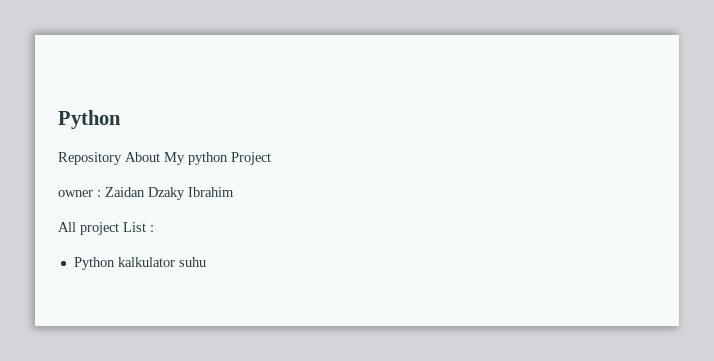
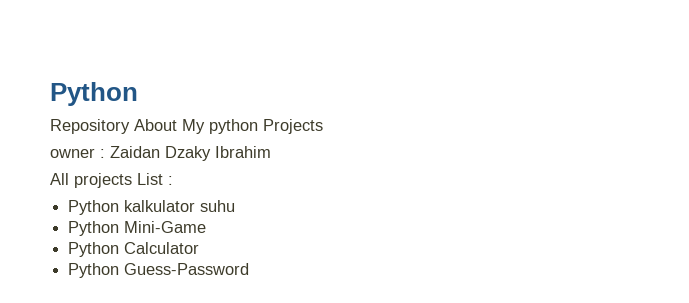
[231,152,271,165] Project -> [263,119,323,134] Projects
[80,222,119,235] project -> [74,173,132,188] projects
(206, 262) none -> [68,221,207,236] [68,242,200,257] [68,263,250,278] // Python Mini-Game // Python Calculator // Python Guess-Password

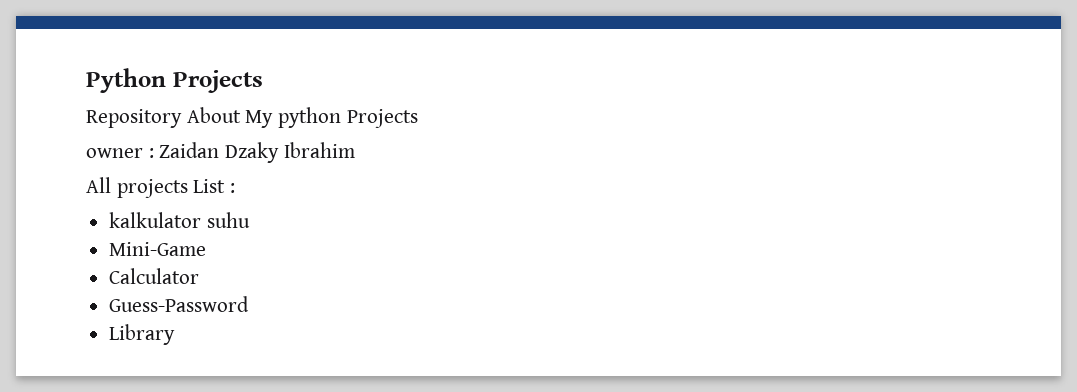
[50,82,138,106] Python -> [86,68,263,93] Python Projects
[68,200,120,215] Python -> (236, 188) none
[68,221,120,236] Python -> (250, 220) none
[68,242,120,257] Python -> (207, 249) none
[68,263,120,278] Python -> (200, 276) none
(250, 269) none -> [109,324,176,345] // Library

